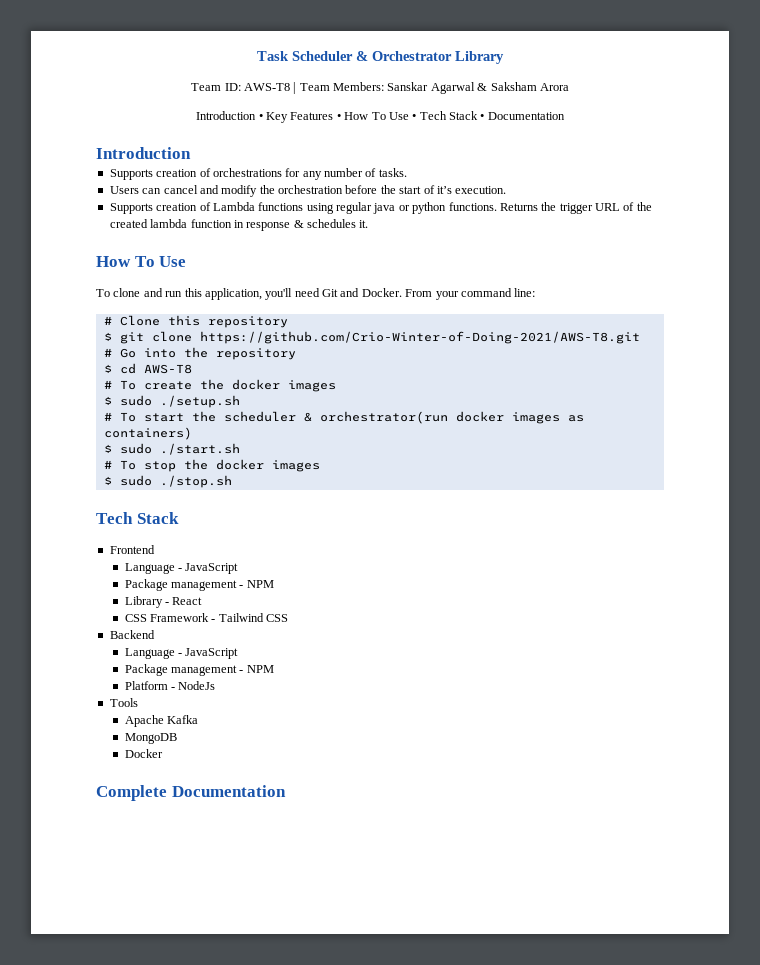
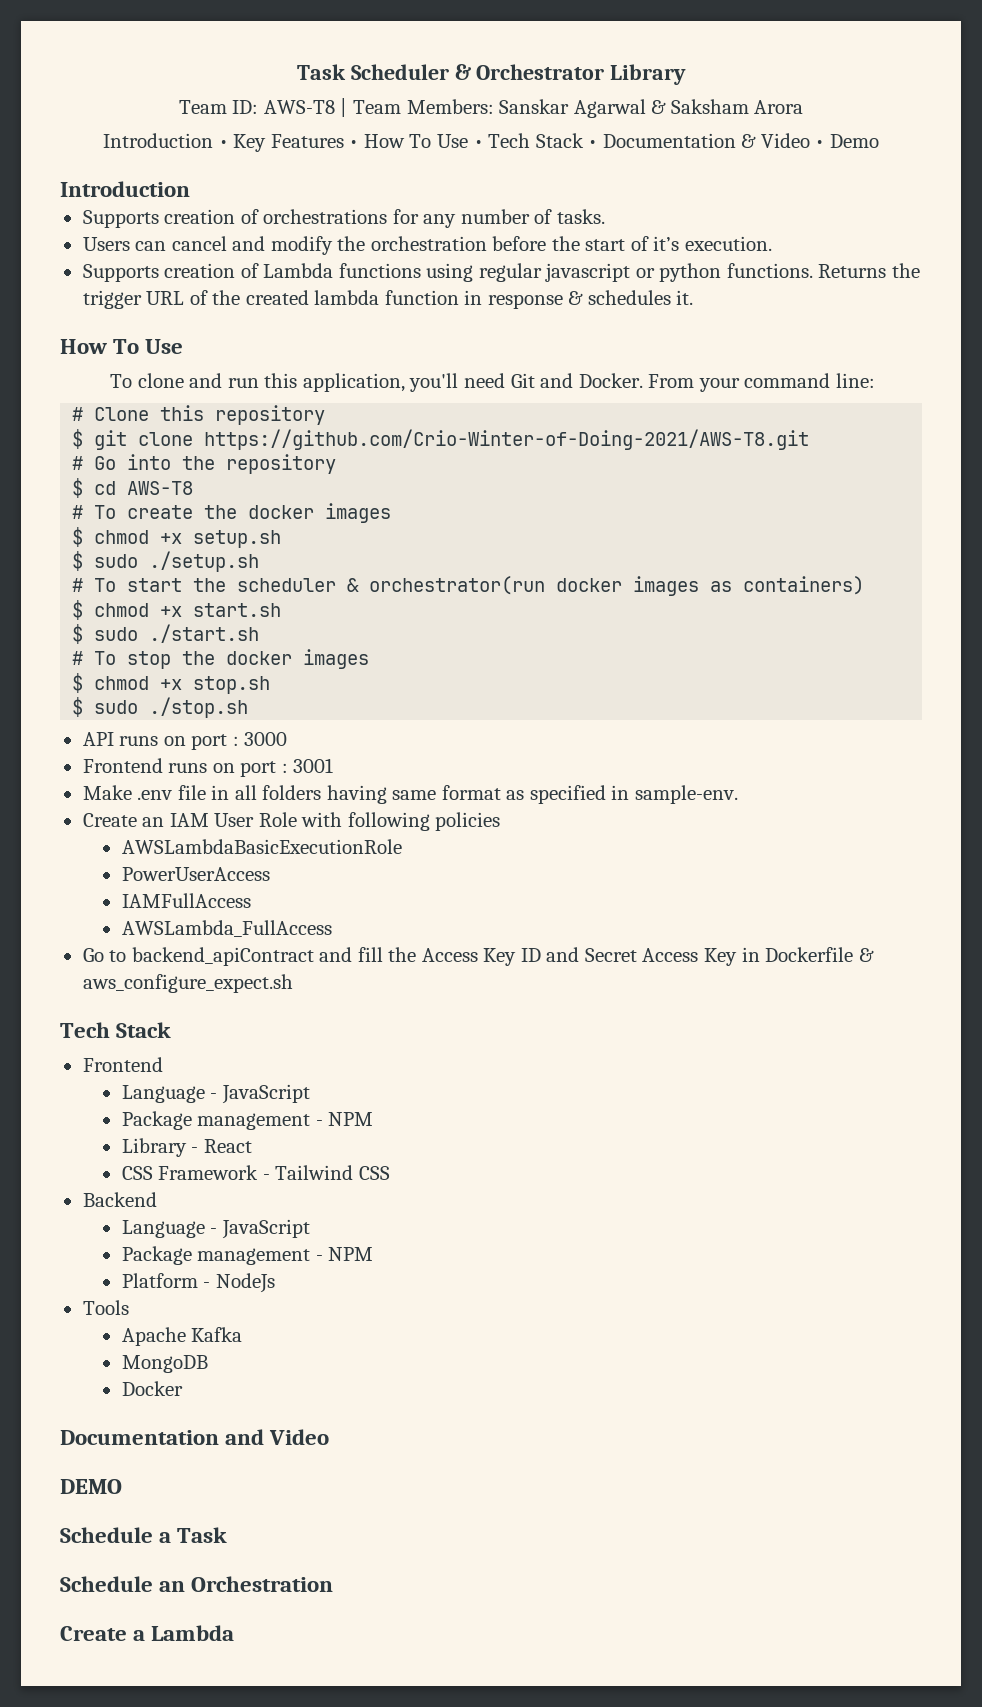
(565, 116) none -> [741,133,879,148] & Video • Demo
[373,203,396,214] java -> [545,263,631,282] javascript
(336, 386) none -> [72,527,282,548] // $ chmod +x setup.sh
(192, 433) none -> [72,600,282,620] // $ chmod +x start.sh
(320, 466) none -> [72,673,271,694] // $ chmod +x stop.sh
(232, 481) none -> [82,732,288,750] [82,758,334,777] [82,785,738,804] [82,812,501,831] [121,839,402,854] [121,867,270,881] [121,893,251,908] [121,920,332,937] [82,947,874,966] [82,974,293,993] // API runs on port : 3000 // Frontend runs on port : 3001 // Make .env file in all folders having same format as specified in sample-env. // Create an IAM User Role with following policies // AWSLambdaBasicExecutionRole // PowerUserAccess // IAMFullAccess // AWSLambda_FullAccess // Go to backend_apiContract and fill the Access Key ID and Secret Access Key in Dockerfile & aws_configure_expect.sh
[96,785,286,801] Complete Documentation -> [60,1429,330,1445] [60,1479,122,1494] [60,1527,228,1543] [60,1576,334,1592] [60,1625,235,1641] Documentation and Video // DEMO // Schedule a Task // Schedule an Orchestration // Create a Lambda

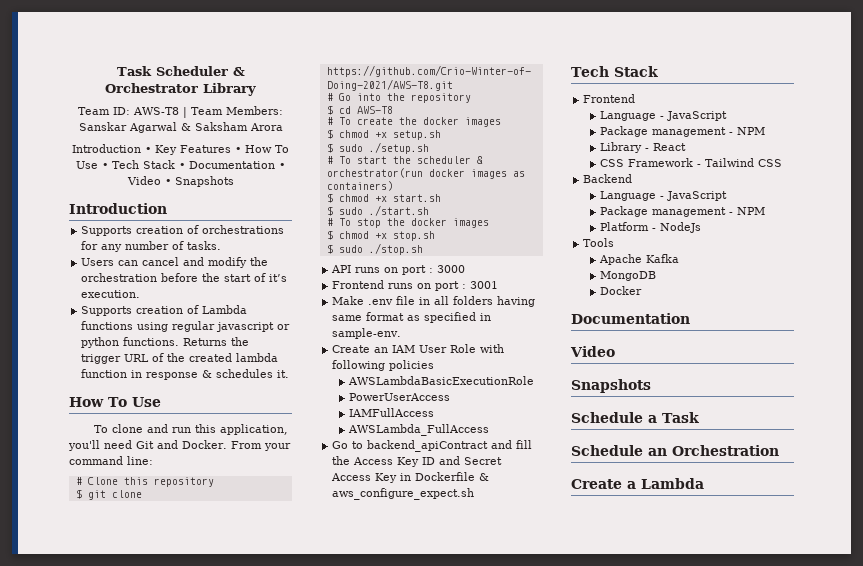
[741,134,757,148] & -> [279,163,285,169] •
[829,134,879,148] Demo -> [174,176,234,187] Snapshots
[225,1429,265,1445] and -> (690, 318) //
[60,1479,122,1494] DEMO -> [571,379,651,393] Snapshots

